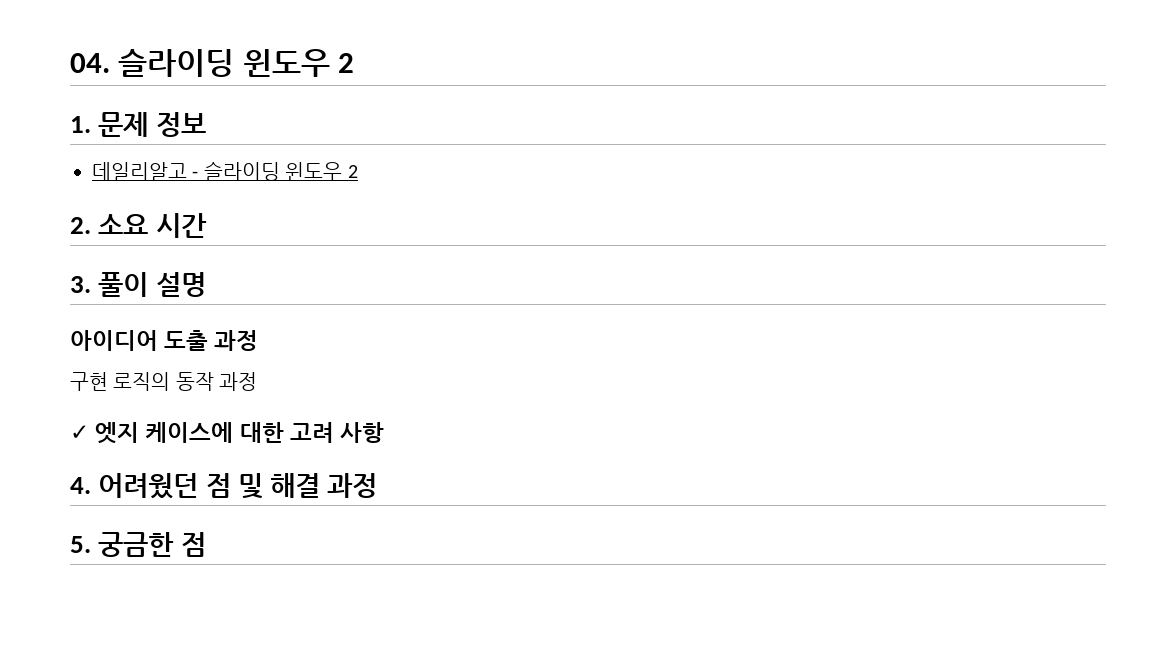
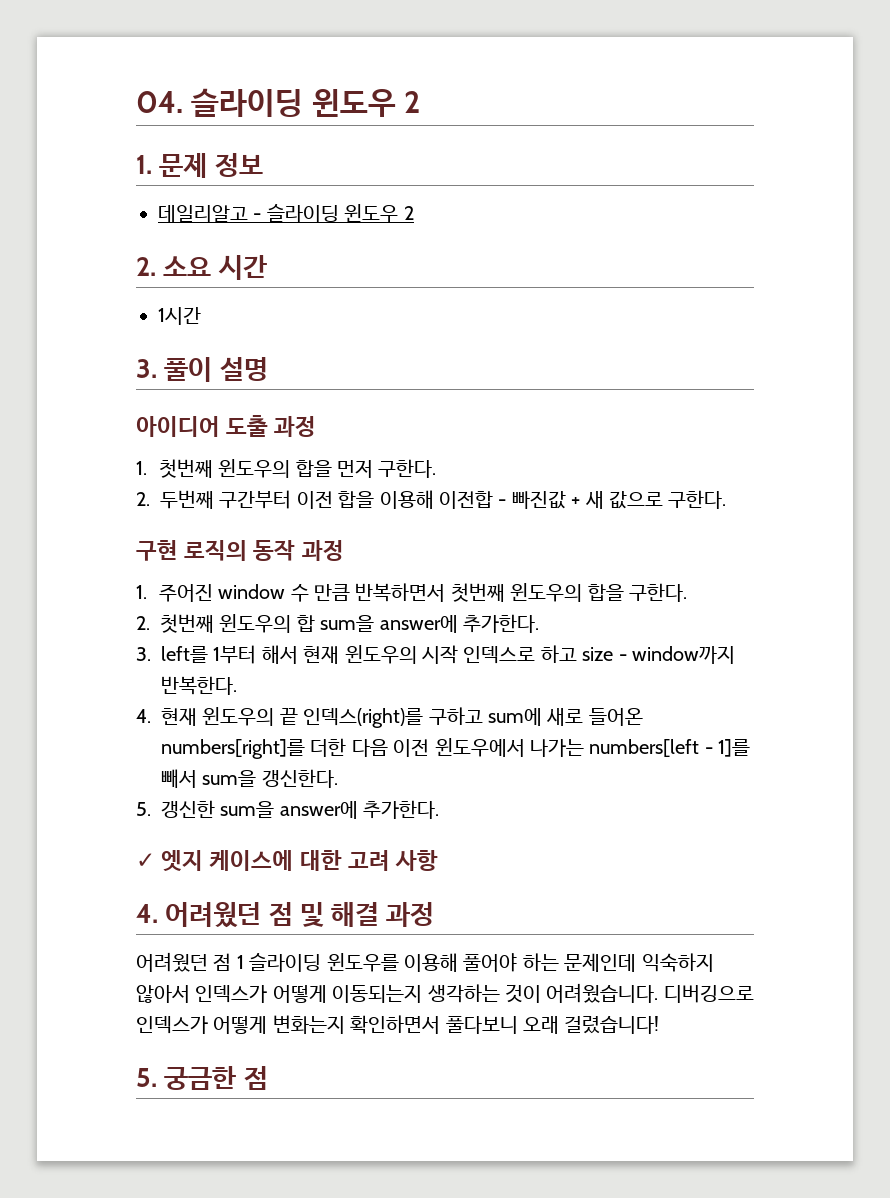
(207, 225) none -> [158,307,201,325] // 1시간
[70,372,258,391] 구현 로직의 동작 과정 -> [136,459,437,478] [136,490,727,509] [136,540,344,561] [136,583,688,602] [136,614,539,633] [136,645,735,664] [161,676,237,695] [136,707,643,728] [161,738,751,759] [161,769,338,788] [136,800,440,819] 1. 첫번째 윈도우의 합을 먼저 구한다. // 2. 두번째 구간부터 이전 합을 이용해 이전합 - 빠진값 + 새 값으로 구한다. // 구현 로직의 동작 과정 // 1. 주어진 window 수 만큼 반복하면서 첫번째 윈도우의 합을 구한다. // 2. 첫번째 윈도우의 합 sum을 answer에 추가한다. // 3. left를 1부터 해서 현재 윈도우의 시작 인덱스로 하고 size - window까지 반복한다. // 4. 현재 윈도우의 끝 인덱스(right)를 구하고 sum에 새로 들어온 numbers[right]를 더한 다음 이전 윈도우에서 나가는 numbers[left - 1]를 빼서 sum을 갱신한다. // 5. 갱신한 sum을 answer에 추가한다.
(378, 485) none -> [136,952,714,972] [136,983,754,1003] [136,1015,660,1034] // 어려웠던 점 1 슬라이딩 윈도우를 이용해 풀어야 하는 문제인데 익숙하지 않아서 인덱스가 어떻게 이동되는지 생각하는 것이 어려웠습니다. 디버깅으로 인덱스가 어떻게 변화는지 확인하면서 풀다보니 오래 걸렸습니다!

